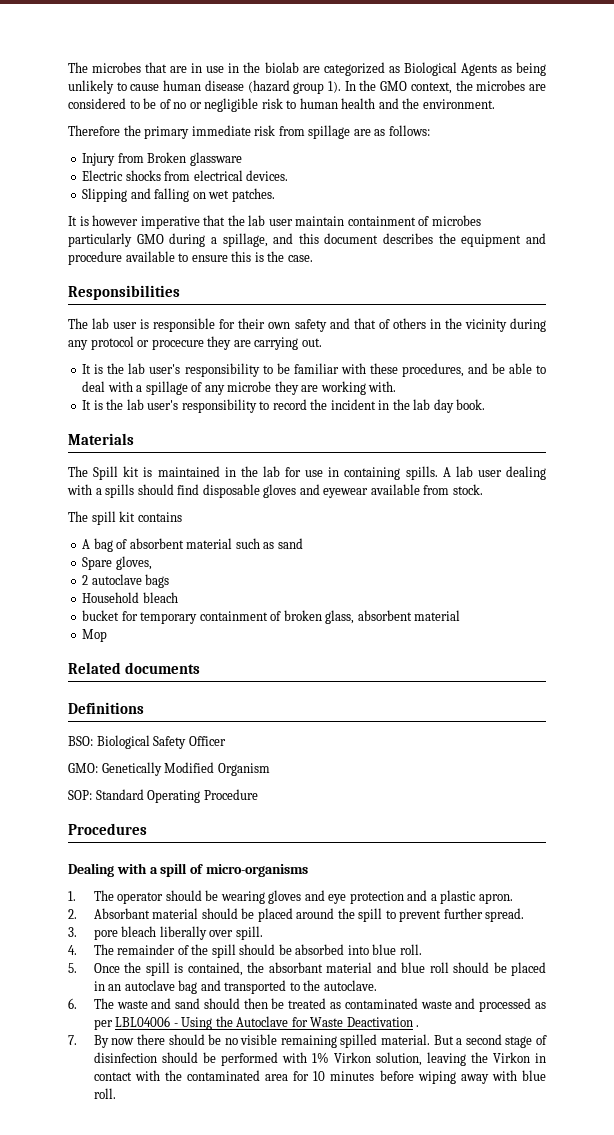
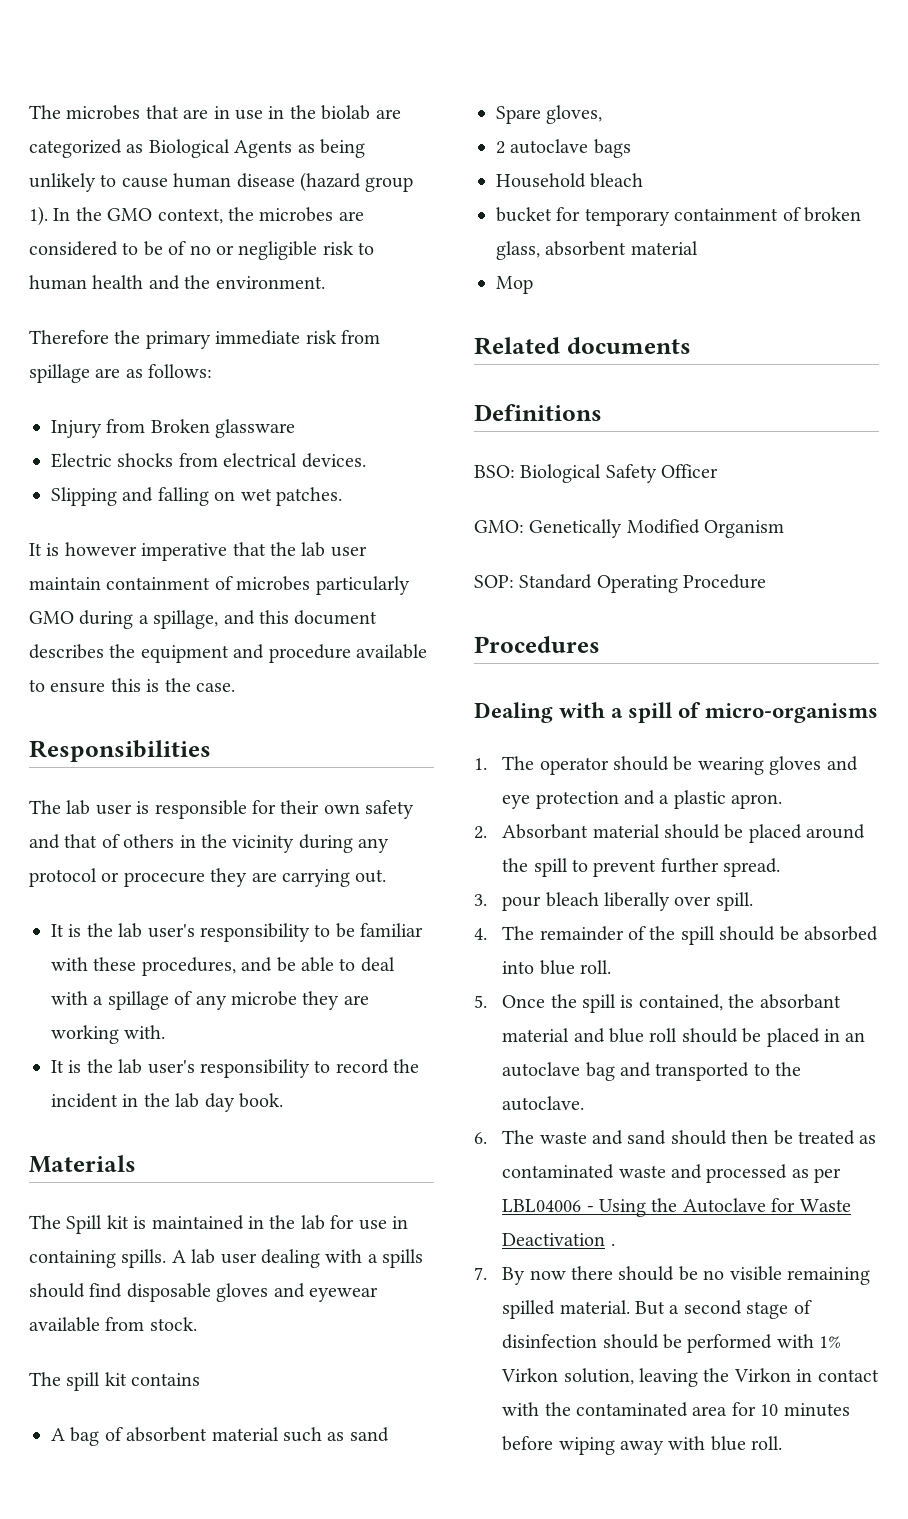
[93,929,118,940] pore -> [502,896,542,911] pour

